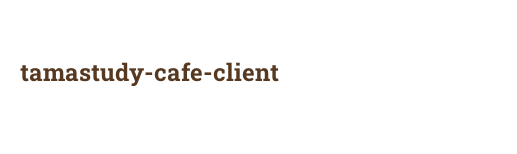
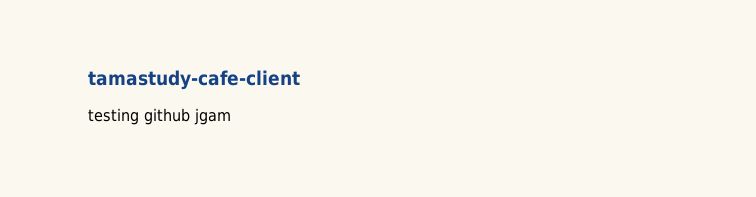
(279, 74) none -> [88,108,231,125] // testing github jgam

